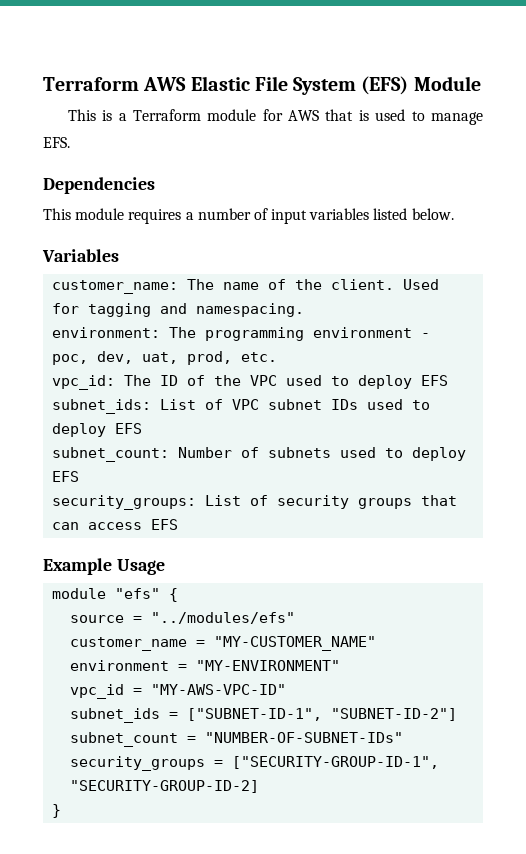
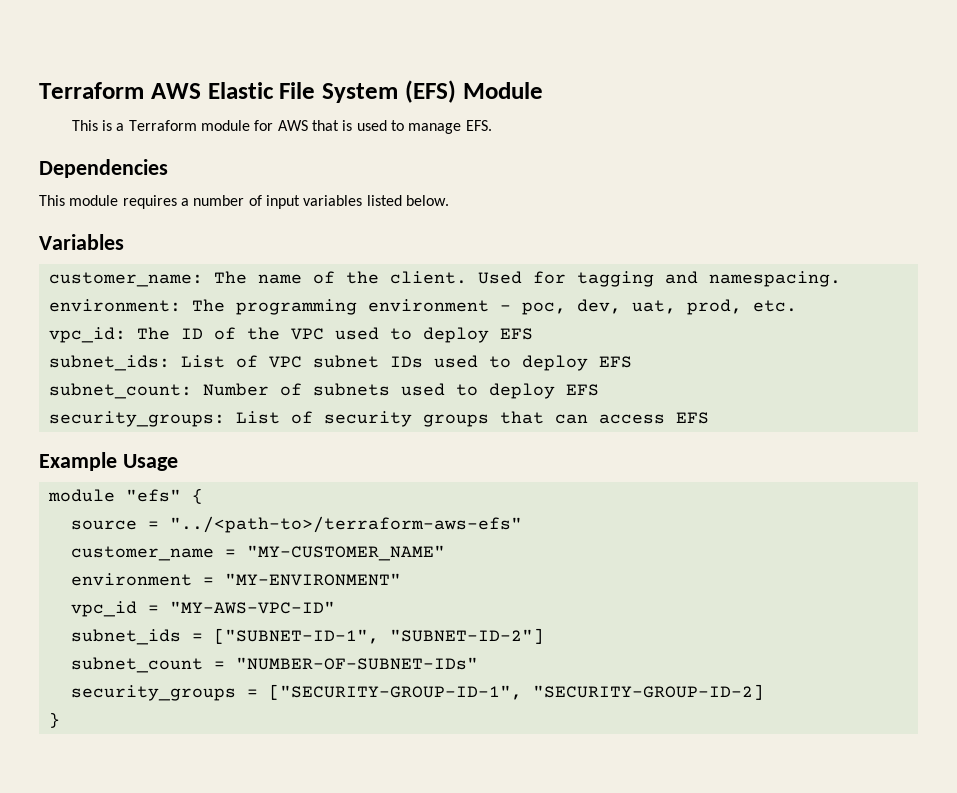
[151,612,296,624] "../modules/efs" -> [169,516,522,533] "../<path-to>/terraform-aws-efs"

